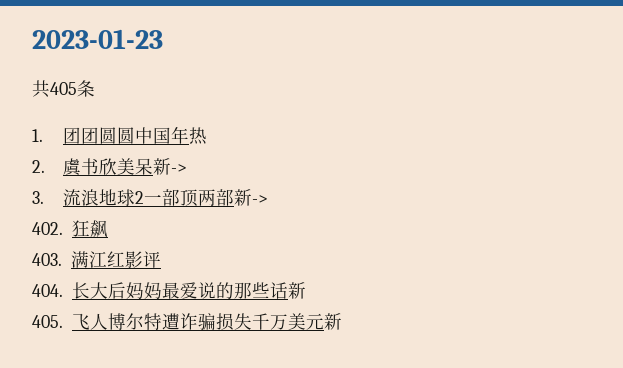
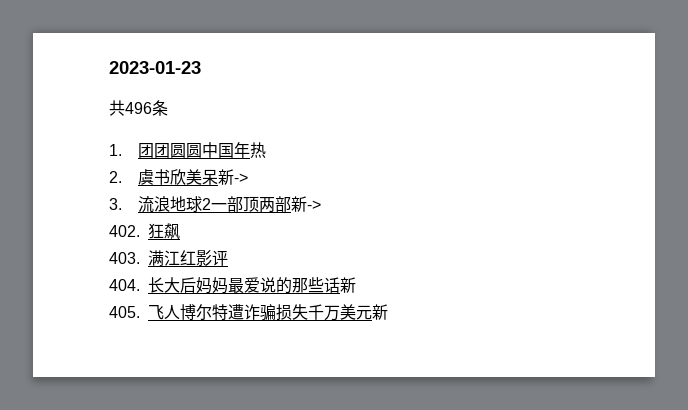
[50,82,77,95] 405 -> [125,102,152,114] 496

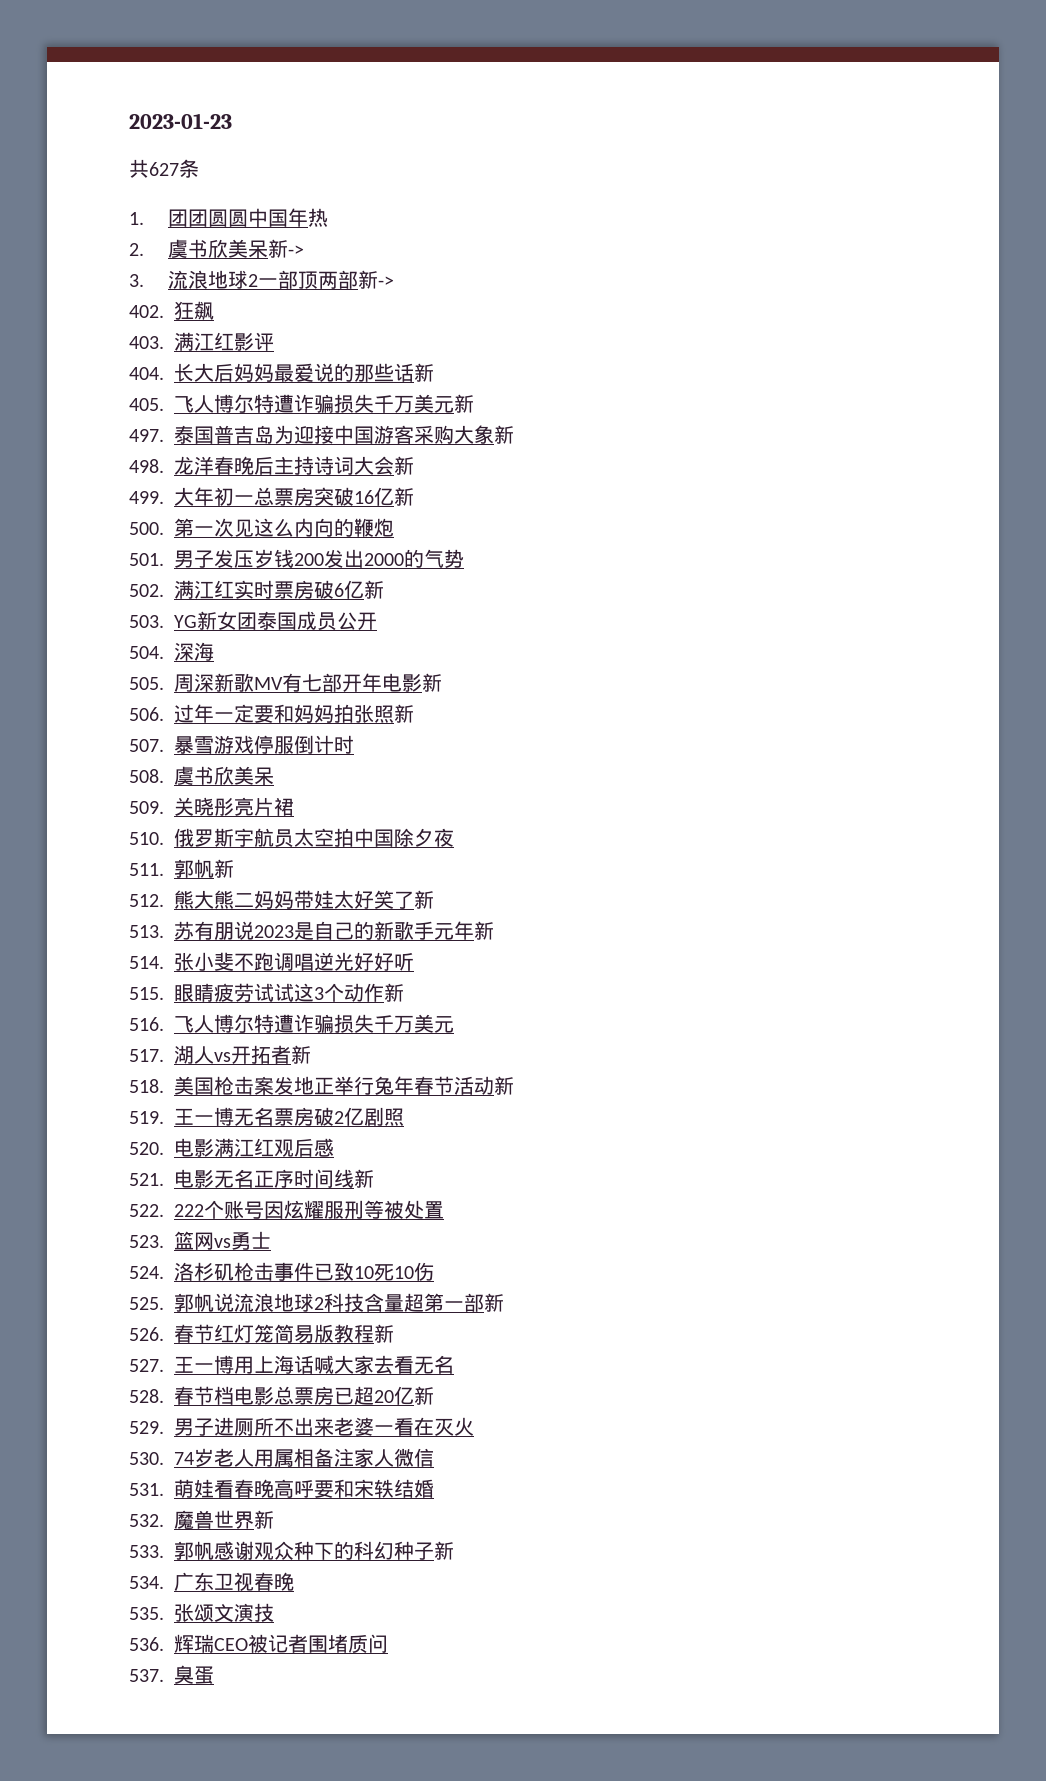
[125,102,152,114] 496 -> [149,162,179,176] 627
(388, 312) none -> [129,425,514,444] [129,456,414,475] [129,487,414,506] [129,518,394,537] [129,549,464,568] [129,580,384,599] [129,611,377,631] [129,642,214,661] [129,673,442,692] [129,704,414,723] [129,735,354,754] [129,766,274,786] [129,797,294,816] [129,828,454,848] [129,859,234,878] [129,890,434,909] [129,921,494,940] [129,952,414,971] [129,983,404,1002] [129,1014,454,1033] [129,1045,311,1064] [129,1076,514,1095] [129,1107,404,1126] [129,1138,334,1157] [129,1169,374,1188] [129,1200,444,1219] [129,1231,271,1250] [129,1262,434,1281] [129,1293,504,1312] [129,1324,394,1344] [129,1355,454,1374] [129,1386,434,1405] [129,1417,474,1436] [129,1448,434,1467] [129,1479,434,1498] [129,1510,274,1529] [129,1541,454,1560] [129,1572,294,1592] [129,1603,274,1622] [129,1634,388,1653] [129,1665,214,1684] // 497.泰国普吉岛为迎接中国游客采购大象新 // 498.龙洋春晚后主持诗词大会新 // 499.大年初一总票房突破16亿新 // 500.第一次见这么内向的鞭炮 // 501.男子发压岁钱200发出2000的气势 // 502.满江红实时票房破6亿新 // 503. YG新女团泰国成员公开 // 504.深海 // 505.周深新歌MV有七部开年电影新 // 506.过年一定要和妈妈拍张照新 // 507.暴雪游戏停服倒计时 // 508.虞书欣美呆 // 509.关晓彤亮片裙 // 510.俄罗斯宇航员太空拍中国除夕夜 // 511.郭帆新 // 512.熊大熊二妈妈带娃太好笑了新 // 513.苏有朋说2023是自己的新歌手元年新 // 514.张小斐不跑调唱逆光好好听 // 515.眼睛疲劳试试这3个动作新 // 516.飞人博尔特遭诈骗损失千万美元 // 517.湖人vs开拓者新 // 518.美国枪击案发地正举行兔年春节活动新 // 519.王一博无名票房破2亿剧照 // 520.电影满江红观后感 // 521.电影无名正序时间线新 // 522. 222个账号因炫耀服刑等被处置 // 523.篮网vs勇士 // 524.洛杉矶枪击事件已致10死10伤 // 525.郭帆说流浪地球2科技含量超第一部新 // 526.春节红灯笼简易版教程新 // 527.王一博用上海话喊大家去看无名 // 528.春节档电影总票房已超20亿新 // 529.男子进厕所不出来老婆一看在灭火 // 530. 74岁老人用属相备注家人微信 // 531.萌娃看春晚高呼要和宋轶结婚 // 532.魔兽世界新 // 533.郭帆感谢观众种下的科幻种子新 // 534.广东卫视春晚 // 535.张颂文演技 // 536.辉瑞CEO被记者围堵质问 // 537.臭蛋

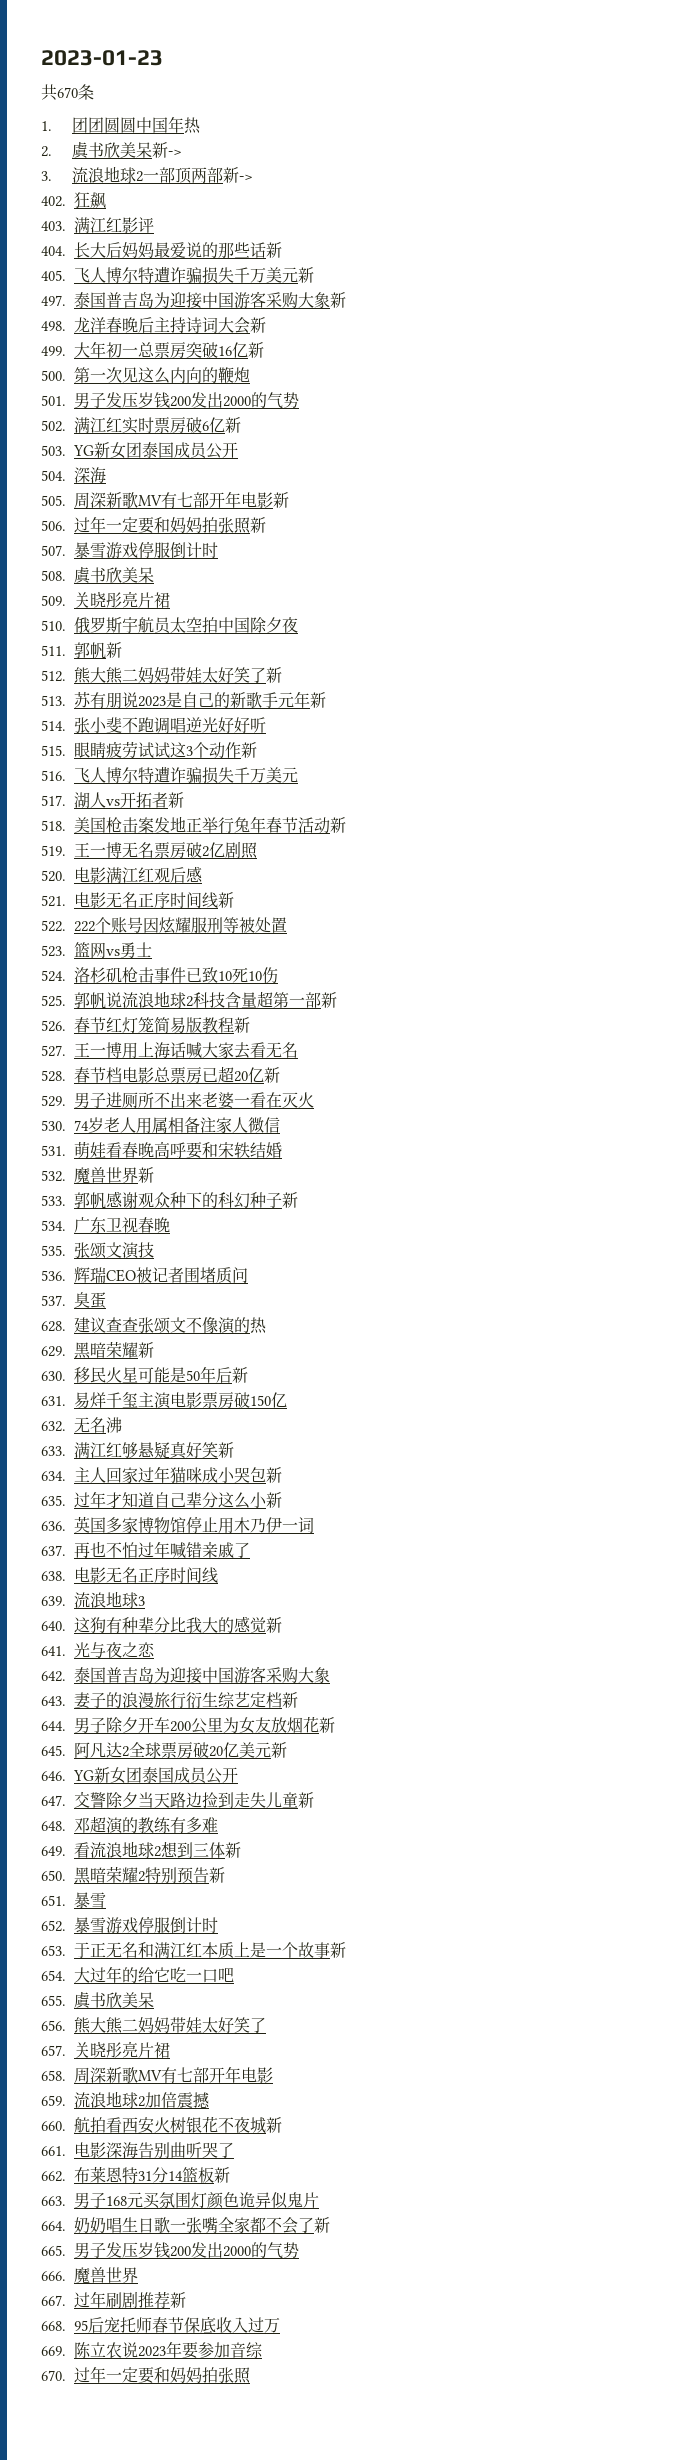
[149,162,179,176] 627 -> [57,87,78,98] 670
(214, 1675) none -> [41,1317,267,1334] [41,1341,154,1359] [41,1366,248,1383] [41,1392,287,1409] [41,1417,122,1433] [41,1441,234,1459] [41,1466,282,1484] [41,1491,282,1509] [41,1516,314,1534] [41,1541,250,1558] [41,1567,218,1583] [41,1591,145,1608] [41,1616,282,1633] [41,1642,155,1658] [41,1666,330,1684] [41,1692,298,1709] [41,1716,335,1734] [41,1742,287,1759] [41,1767,238,1784] [41,1791,314,1808] [41,1816,218,1834] [41,1841,241,1858] [41,1866,225,1884] [41,1892,106,1908] [41,1916,218,1934] [41,1942,346,1959] [41,1966,234,1983] [41,1991,154,2009] [41,2017,266,2034] [41,2041,170,2058] [41,2066,273,2084] [41,2091,210,2108] [41,2116,282,2134] [41,2142,234,2159] [41,2166,230,2184] [41,2192,319,2209] [41,2217,330,2234] [41,2242,299,2259] [41,2267,138,2284] [41,2291,186,2309] [41,2316,280,2333] [41,2341,263,2359] [41,2366,251,2384] // 628.建议查查张颂文不像演的热 // 629.黑暗荣耀新 // 630.移民火星可能是50年后新 // 631.易烊千玺主演电影票房破150亿 // 632.无名沸 // 633.满江红够悬疑真好笑新 // 634.主人回家过年猫咪成小哭包新 // 635.过年才知道自己辈分这么小新 // 636.英国多家博物馆停止用木乃伊一词 // 637.再也不怕过年喊错亲戚了 // 638.电影无名正序时间线 // 639.流浪地球3 // 640.这狗有种辈分比我大的感觉新 // 641.光与夜之恋 // 642.泰国普吉岛为迎接中国游客采购大象 // 643.妻子的浪漫旅行衍生综艺定档新 // 644.男子除夕开车200公里为女友放烟花新 // 645.阿凡达2全球票房破20亿美元新 // 646. YG新女团泰国成员公开 // 647.交警除夕当天路边捡到走失儿童新 // 648.邓超演的教练有多难 // 649.看流浪地球2想到三体新 // 650.黑暗荣耀2特别预告新 // 651.暴雪 // 652.暴雪游戏停服倒计时 // 653.于正无名和满江红本质上是一个故事新 // 654.大过年的给它吃一口吧 // 655.虞书欣美呆 // 656.熊大熊二妈妈带娃太好笑了 // 657.关晓彤亮片裙 // 658.周深新歌MV有七部开年电影 // 659.流浪地球2加倍震撼 // 660.航拍看西安火树银花不夜城新 // 661.电影深海告别曲听哭了 // 662.布莱恩特31分14篮板新 // 663.男子168元买氛围灯颜色诡异似鬼片 // 664.奶奶唱生日歌一张嘴全家都不会了新 // 665.男子发压岁钱200发出2000的气势 // 666.魔兽世界 // 667.过年刷剧推荐新 // 668. 95后宠托师春节保底收入过万 // 669.陈立农说2023年要参加音综 // 670.过年一定要和妈妈拍张照

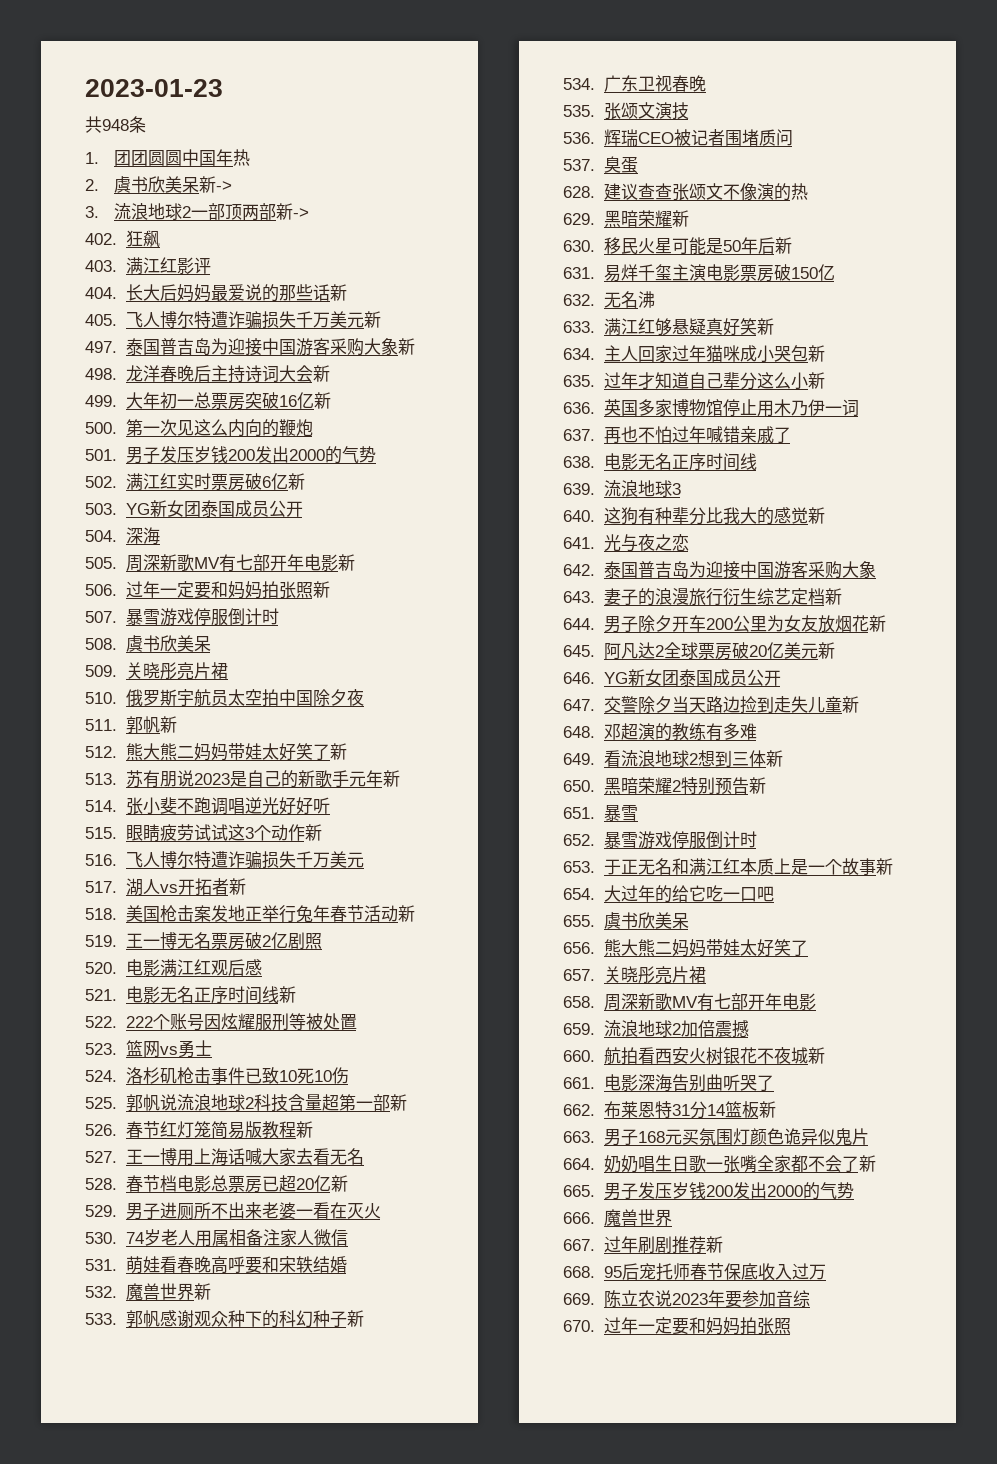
[57,87,78,98] 670 -> [102,119,129,131] 948

